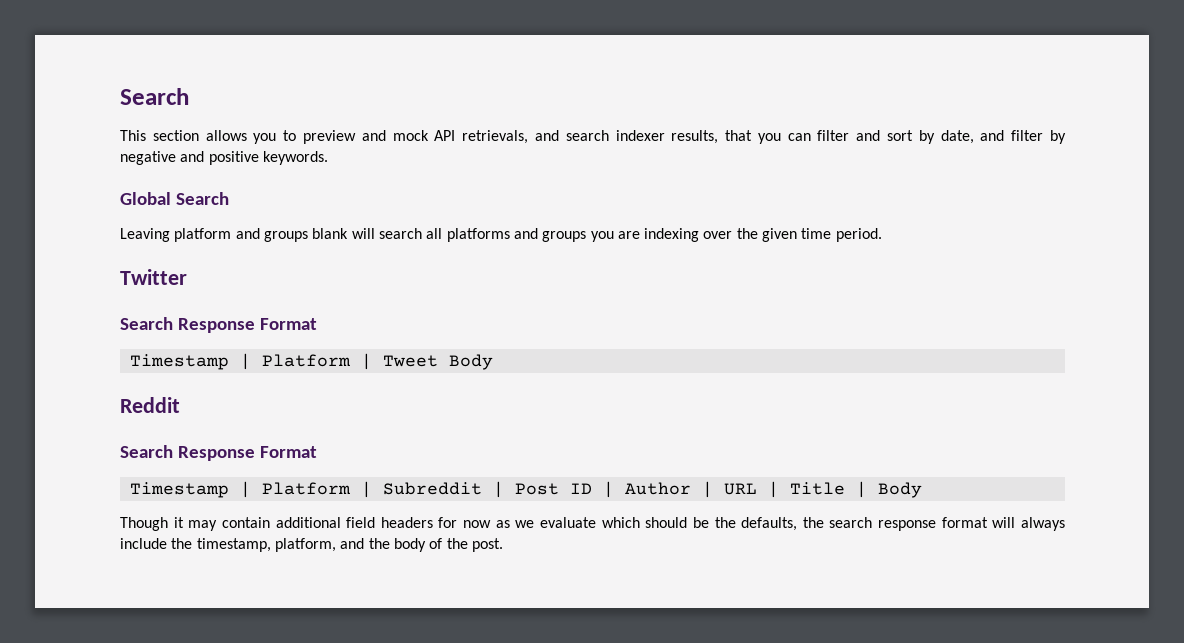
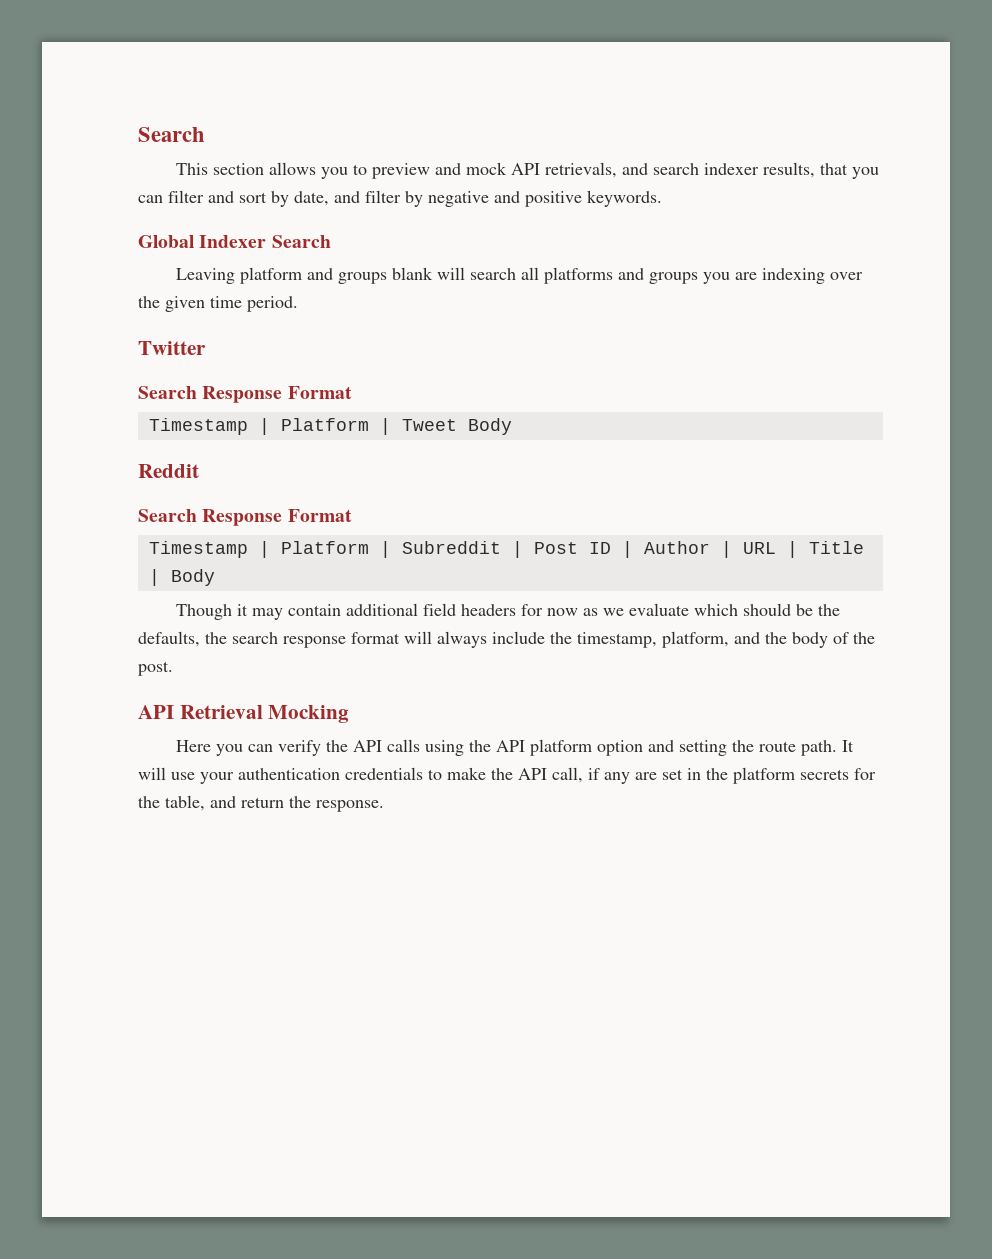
(171, 198) none -> [199,235,267,248] Indexer
(503, 545) none -> [138,705,350,723] [175,739,854,756] [138,767,876,784] [138,795,384,812] // API Retrieval Mocking // Here you can verify the API calls using the API platform option and setting the route path. It will use your authentication credentials to make the API call, if any are set in the platform secrets for the table, and return the response.

